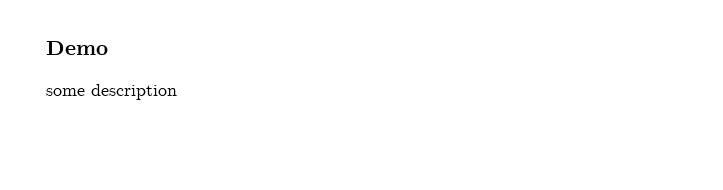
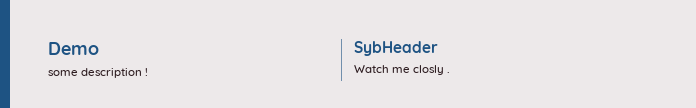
(177, 92) none -> [145,68,149,76] [354,41,438,56] [354,65,451,75] ! // SybHeader // Watch me closly .

